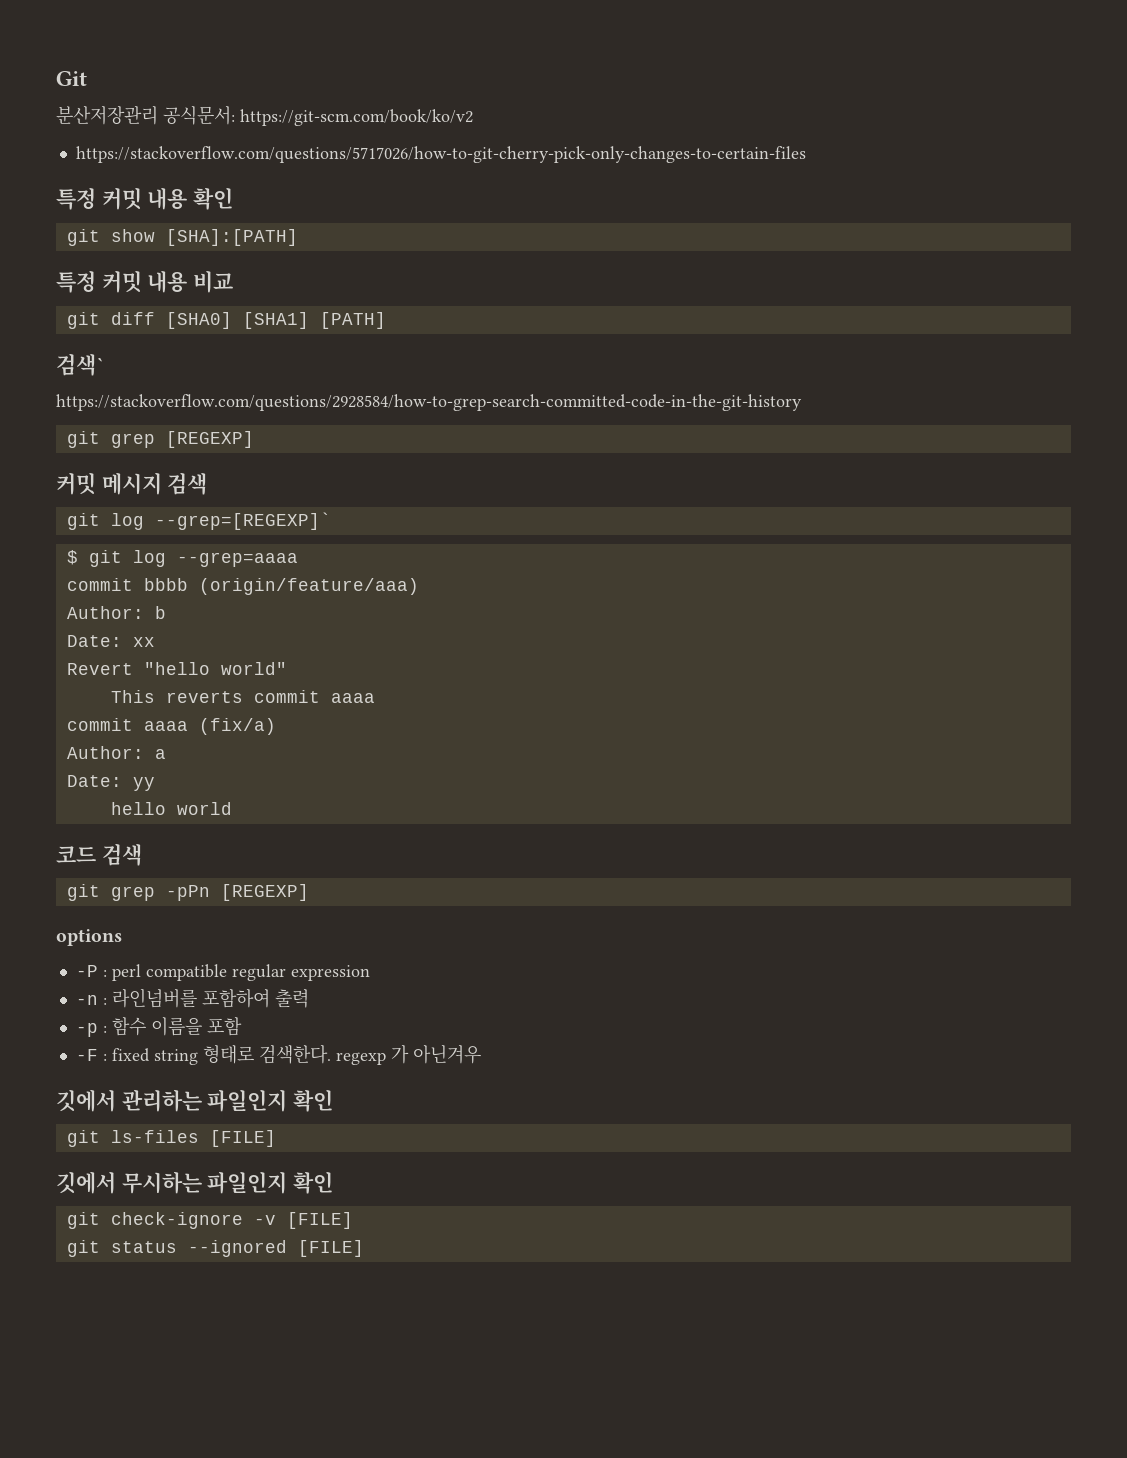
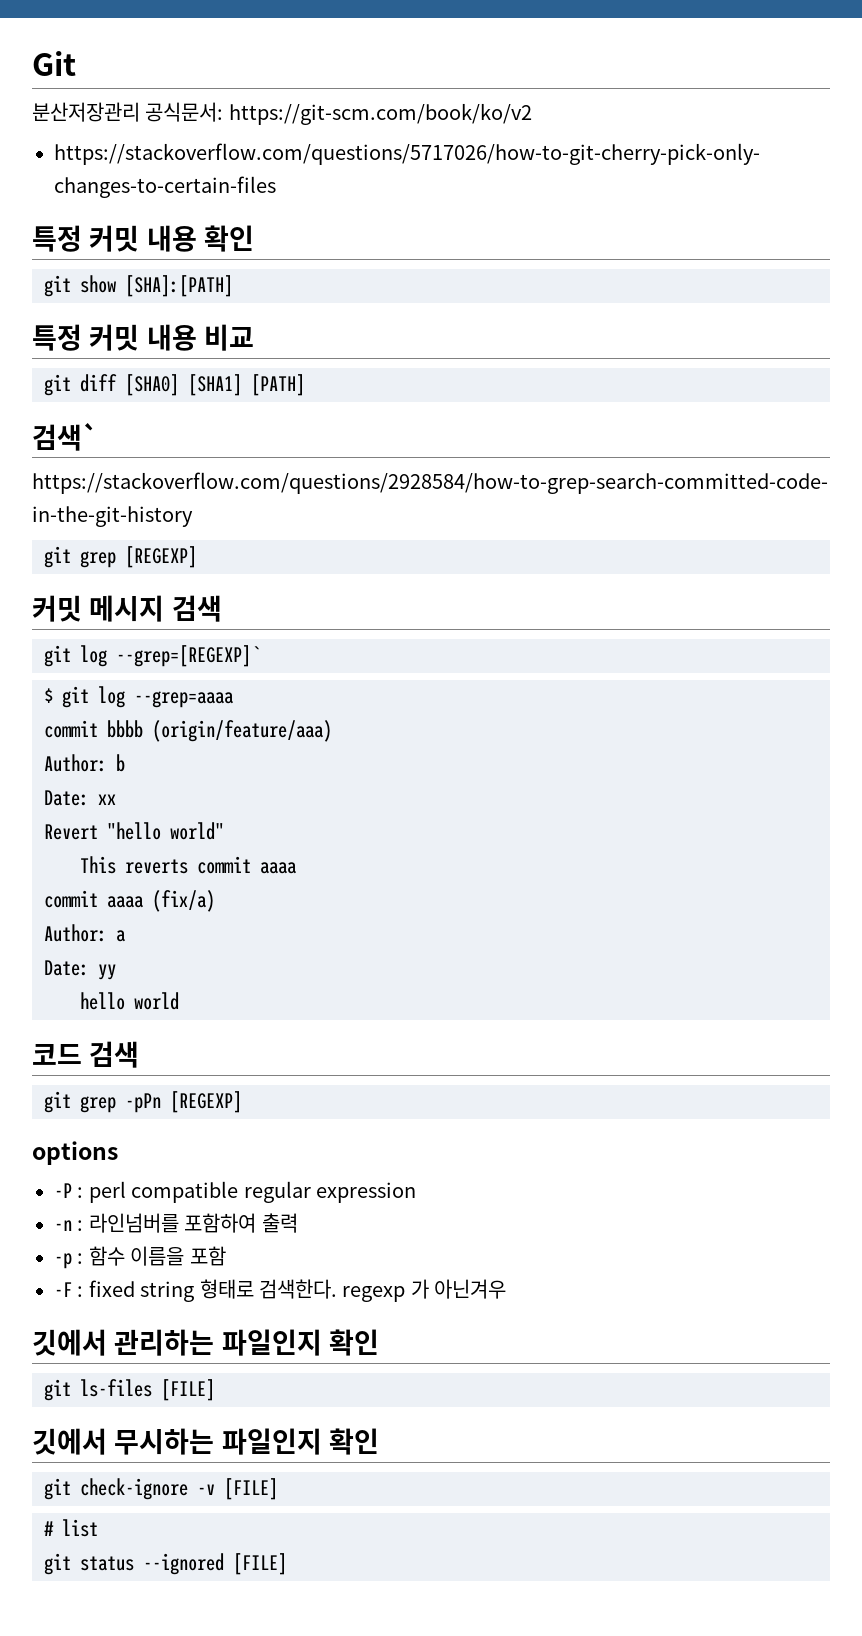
(353, 1220) none -> [44,1519,98,1537] // # list

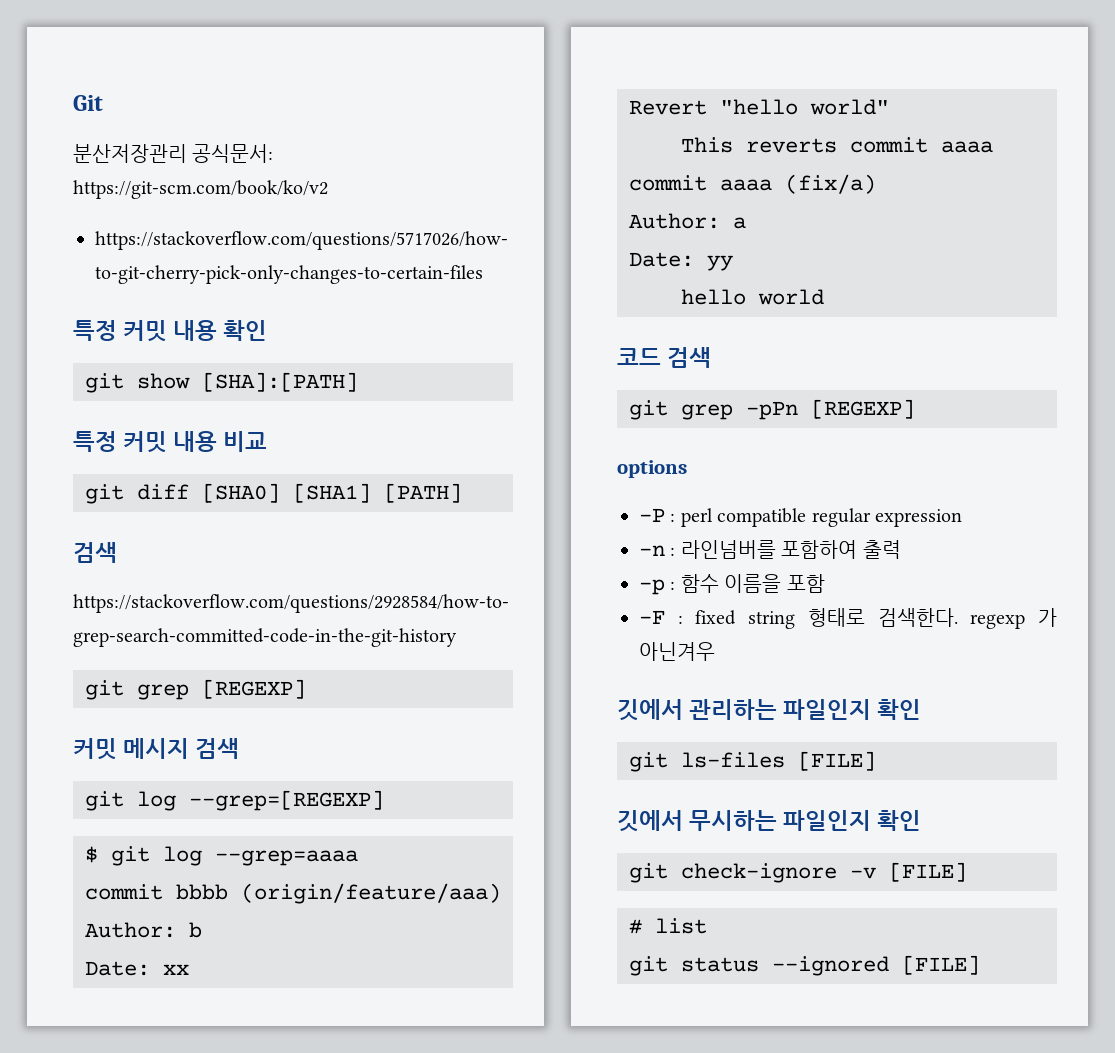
[32,423,99,451] 검색` -> [73,542,117,563] 검색
[116,645,260,667] --grep=[REGEXP]` -> [189,790,384,811] --grep=[REGEXP]

